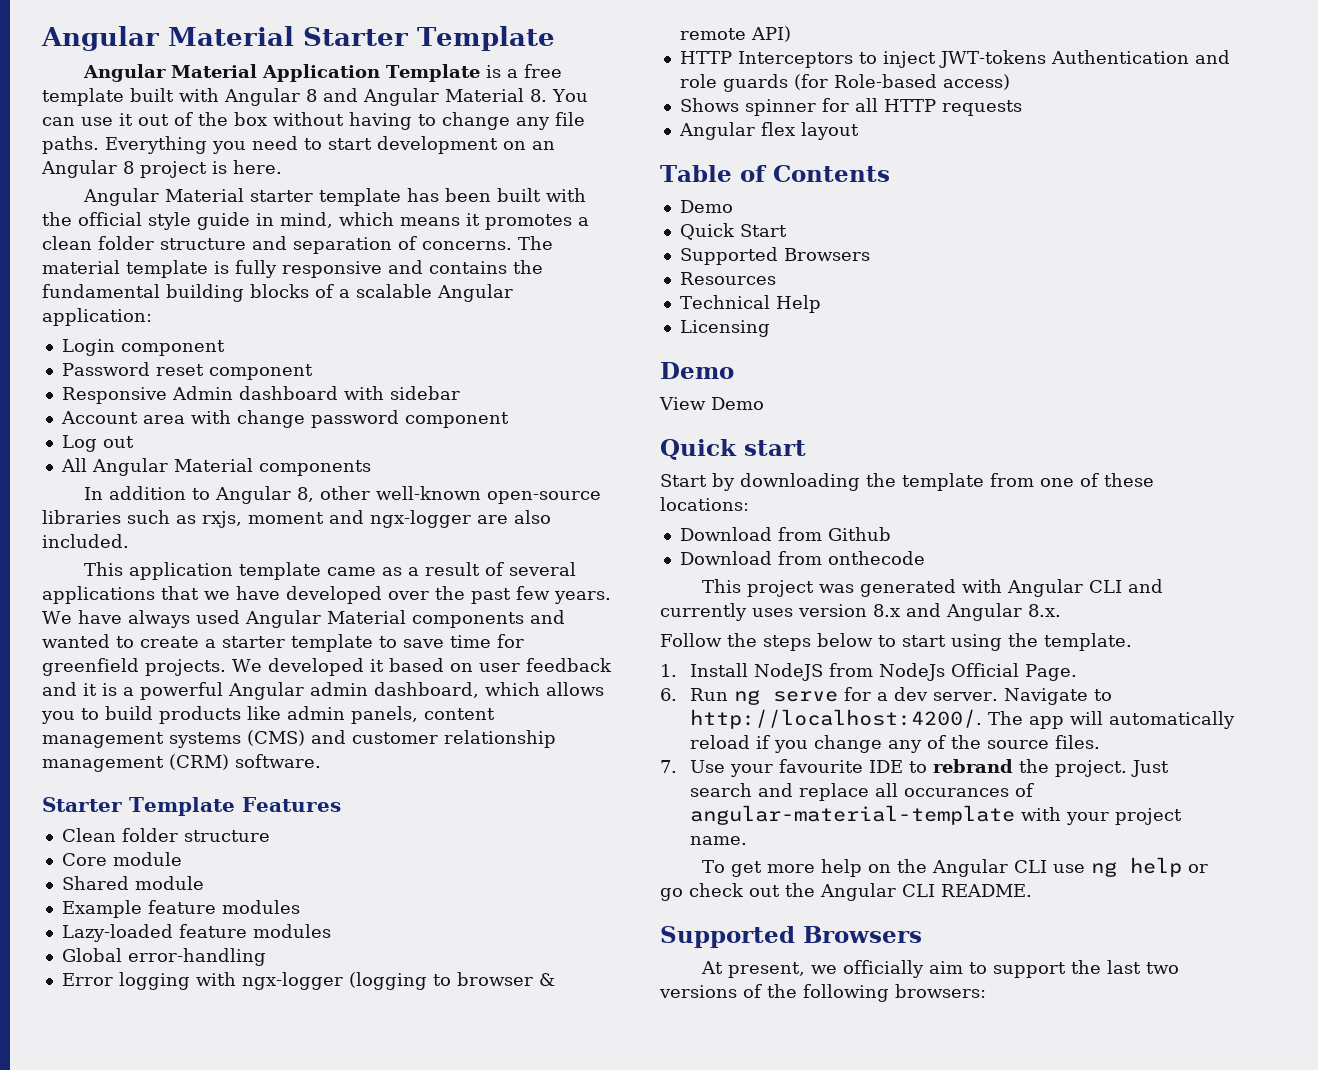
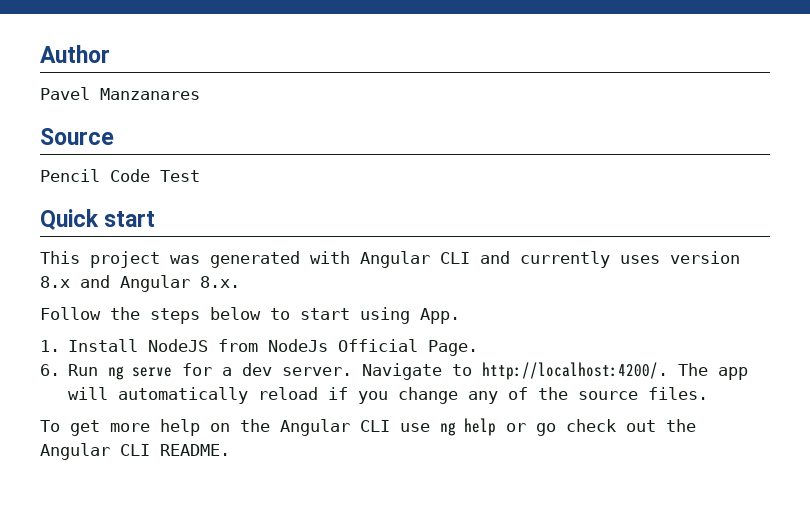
[41,26,555,51] [82,64,562,82] [42,88,588,106] [42,112,585,130] [42,136,555,154] [41,160,282,178] [82,188,586,206] [42,212,589,230] [42,236,553,254] [42,260,543,278] [42,284,513,302] [42,308,152,326] [61,339,225,356] [61,362,313,380] [61,386,460,404] [60,410,509,428] [61,435,134,452] [60,458,371,476] [83,486,601,504] [42,510,551,528] [42,534,129,548] [83,562,576,580] [42,586,611,604] [42,610,565,628] [42,634,524,652] [42,658,612,676] [42,682,604,700] [41,706,495,724] [42,730,556,748] [42,754,321,772] [42,797,341,816] [61,828,270,842] [61,852,182,866] [61,876,204,890] [61,900,300,918] [61,924,331,942] [61,948,266,966] [61,972,555,990] [679,26,791,42] [679,50,1230,68] [679,74,1010,92] [679,98,1022,116] [678,122,859,140] [660,165,890,182] [679,200,733,213] [679,223,787,240] [679,247,870,265] [679,272,776,285] [679,295,821,313] [679,320,770,337] [660,362,734,379] [659,397,764,410] [660,439,806,460] [660,473,1154,491] [660,497,749,511] [679,527,891,541] [679,551,925,565] Angular Material Starter Template // Angular Material Application Template is a free template built with Angular 8 and Angular Material 8. You can use it out of the box without having to change any file paths. Everything you need to start development on an Angular 8 project is here. // Angular Material starter template has been built with the official style guide in mind, which means it promotes a clean folder structure and separation of concerns. The material template is fully responsive and contains the fundamental building blocks of a scalable Angular application: // Login component // Password reset component // Responsive Admin dashboard with sidebar // Account area with change password component // Log out // All Angular Material components // In addition to Angular 8, other well-known open-source libraries such as rxjs, moment and ngx-logger are also included. // This application template came as a result of several applications that we have developed over the past few years. We have always used Angular Material components and wanted to create a starter template to save time for greenfield projects. We developed it based on user feedback and it is a powerful Angular admin dashboard, which allows you to build products like admin panels, content management systems (CMS) and customer relationship management (CRM) software. // Starter Template Features // Clean folder structure // Core module // Shared module // Example feature modules // Lazy-loaded feature modules // Global error-handling // Error logging with ngx-logger (logging to browser & remote API) // HTTP Interceptors to inject JWT-tokens Authentication and role guards (for Role-based access) // Shows spinner for all HTTP requests // Angular flex layout // Table of Contents // Demo // Quick Start // Supported Browsers // Resources // Technical Help // Licensing // Demo // View Demo // Quick start // Start by downloading the template from one of these locations: // Download from Github // Download from onthecode -> [40,45,110,63] [40,87,200,100] [40,128,114,145] [40,169,200,182] [40,209,156,230] Author // Pavel Manzanares // Source // Pencil Code Test // Quick start
[1007,633,1132,651] the template. -> [420,308,460,324] App.
[660,759,1169,777] [689,783,1034,801] [689,805,1182,825] [689,836,747,845] // 7. Use your favourite IDE to rebrand the project. Just search and replace all occurances of angular-material-template with your project name. -> (709, 393) none
[660,926,922,948] [700,960,1179,978] [659,984,986,1002] // Supported Browsers // At present, we officially aim to support the last two versions of the following browsers: -> (230, 450) none

